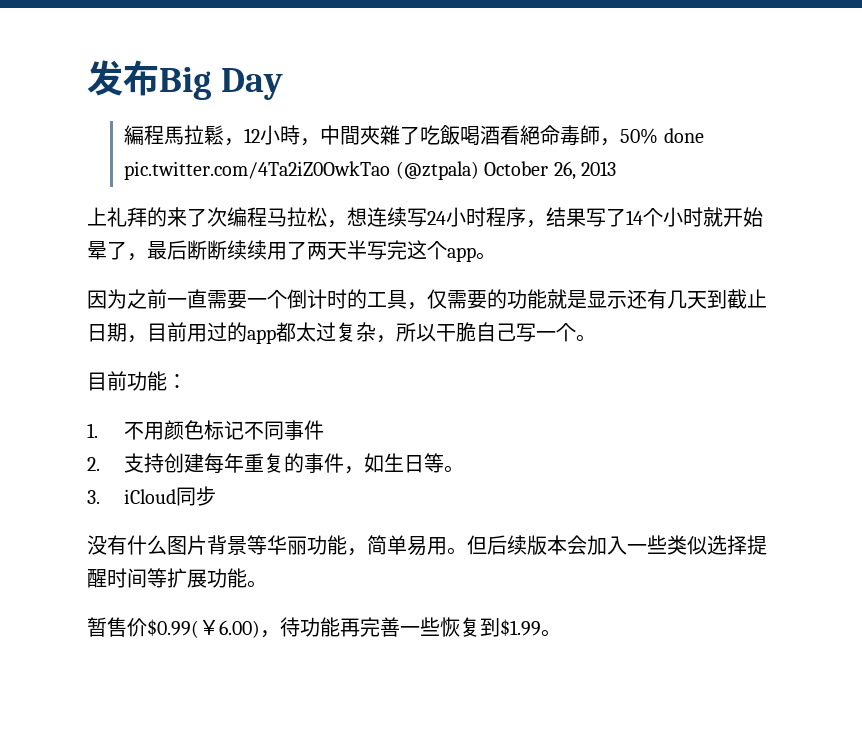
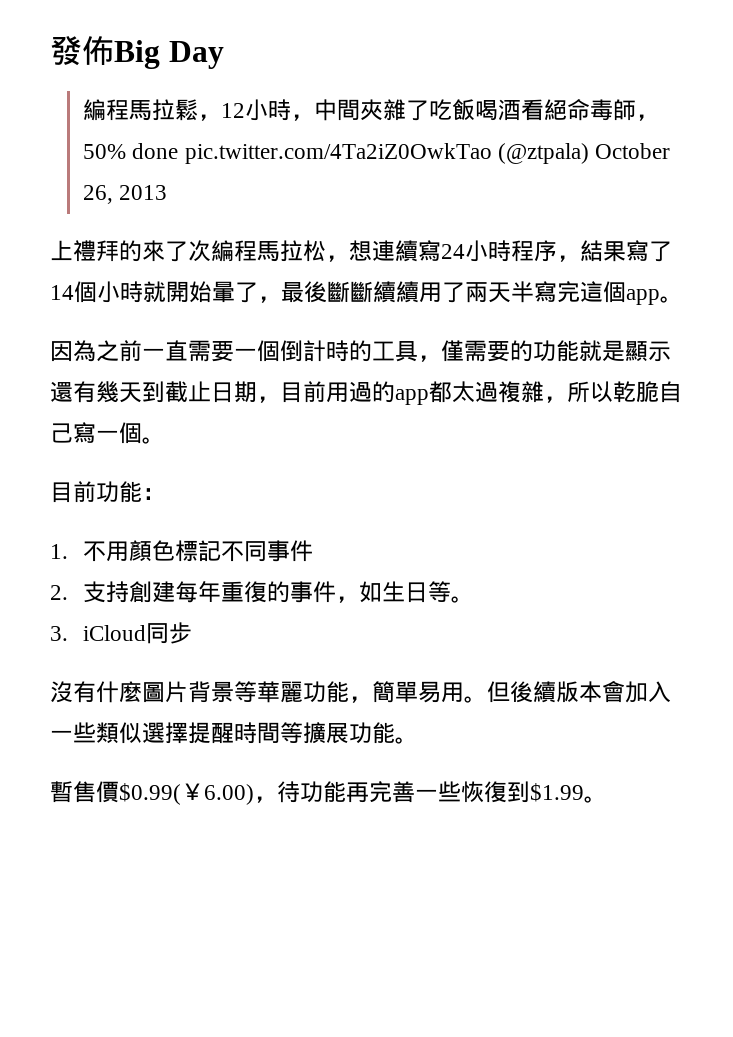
[87,60,159,96] 发布 -> [50,36,114,66] 發佈
[107,207,763,228] [87,240,447,261] 礼拜的来了次编程马拉松，想连续写24小时程序，结果写了14个小时就开始晕了，最后断断续续用了两天半写完这个 -> [73,240,672,262] [50,281,626,303] 禮拜的來了次編程馬拉松，想連續寫24小時程序，結果寫了14個小時就開始暈了，最後斷斷續續用了兩天半寫完這個
[107,289,127,309] 为 -> [73,340,96,362] 為
[267,289,347,309] 个倒计时 -> [257,340,349,362] 個倒計時
[427,289,447,309] 仅 -> [441,340,464,362] 僅
[587,289,687,309] 显示还有几 -> [625,341,671,362] [50,381,119,403] 顯示還有幾
[207,322,227,342] 过 -> [349,381,372,402] 過
[316,322,576,343] 过复杂，所以干脆自己写一个 -> [475,381,682,403] [50,422,142,444] 過複雜，所以乾脆自己寫一個
[164,420,245,440] 颜色标记 -> [129,540,222,562] 顏色標記
[164,453,185,473] 创 -> [129,581,153,603] 創
[264,453,285,473] 复 -> [244,581,268,603] 復
[87,535,767,556] [87,568,187,588] 没有什么图片背景等华丽功能，简单易用。但后续版本会加入一些类似选择提醒时间等扩 -> [50,681,671,703] [50,722,326,744] 沒有什麼圖片背景等華麗功能，簡單易用。但後續版本會加入一些類似選擇提醒時間等擴
[87,617,147,637] 暂售价 -> [50,781,119,803] 暫售價
[460,617,480,637] 复 -> [484,781,507,803] 復

